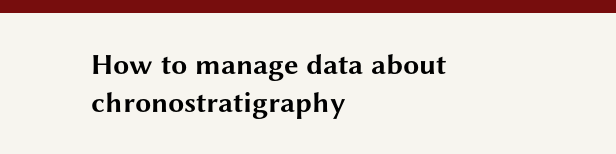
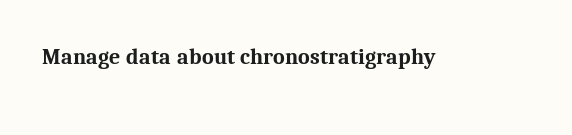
[91,55,299,81] How to manage -> [42,49,120,69] Manage

